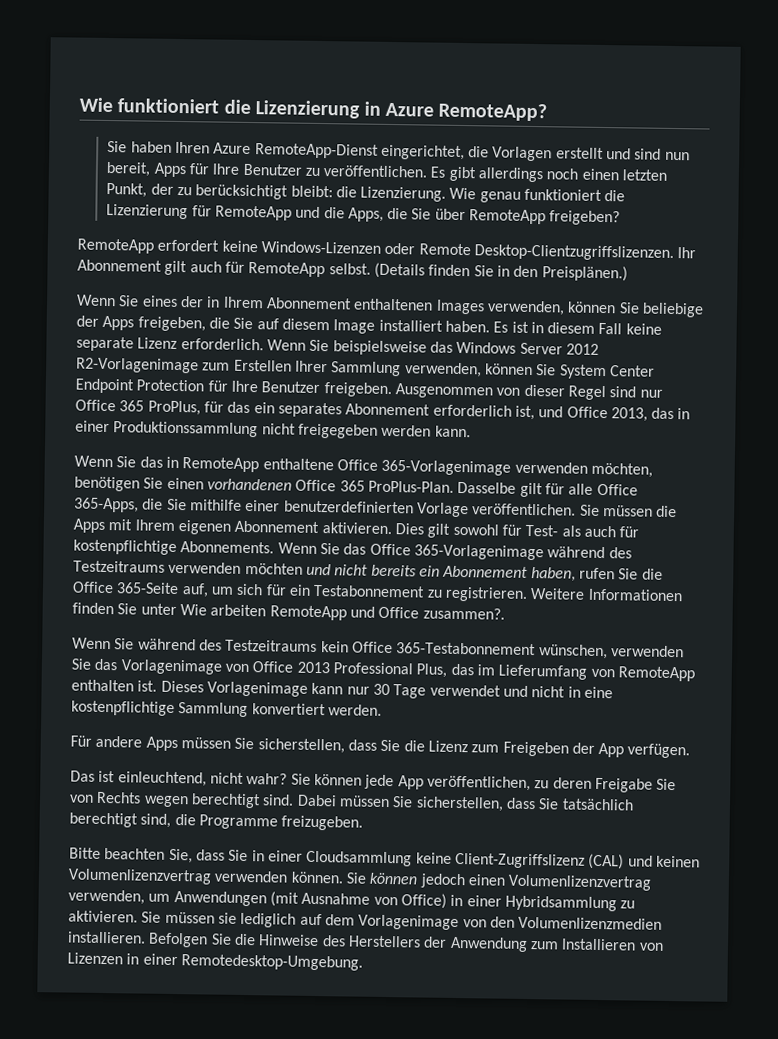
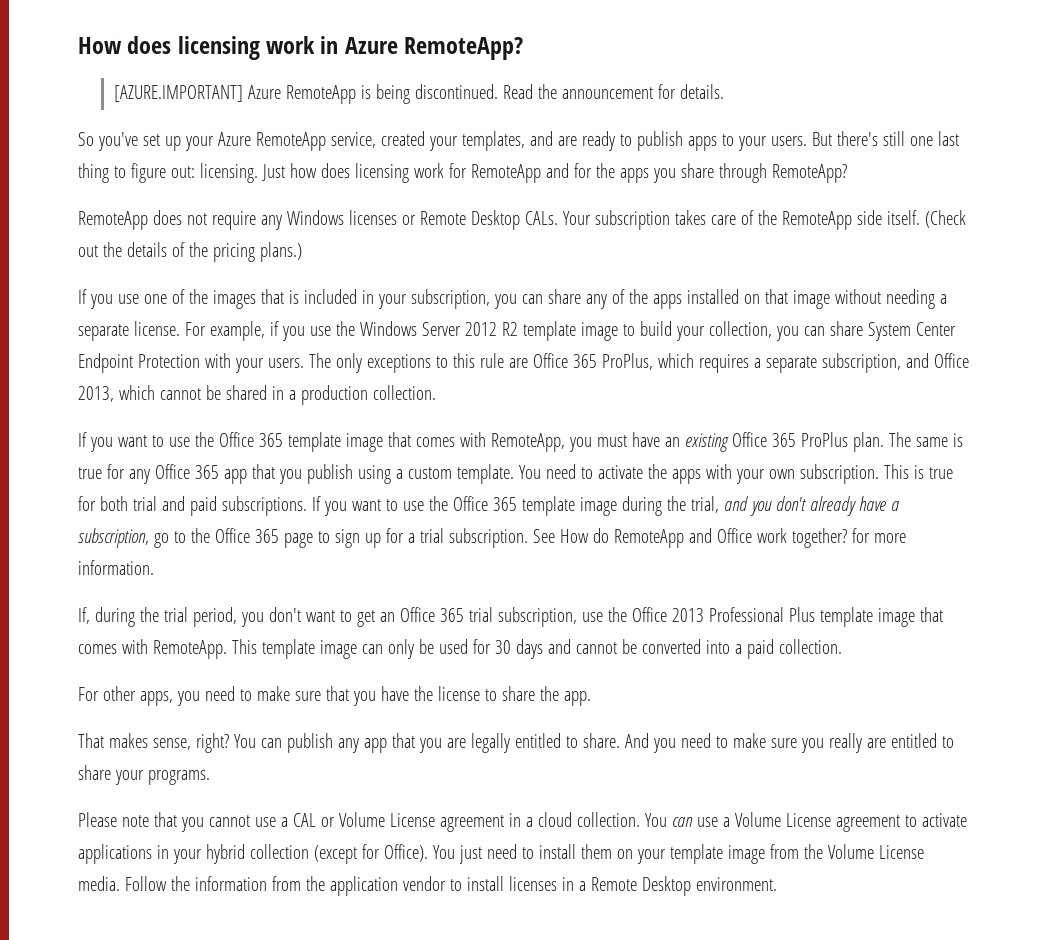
[79,97,361,119] Wie funktioniert die Lizenzierung -> [78,36,316,60] How does licensing work
[107,140,690,162] [106,161,668,183] [106,182,626,203] [106,203,621,226] [77,238,697,261] [77,259,628,282] [76,294,704,318] [76,315,662,335] [76,336,599,356] [76,357,655,380] [75,378,663,401] [75,399,691,422] [75,420,471,439] [74,455,653,478] [74,476,638,498] [74,497,678,518] [73,518,640,538] [73,539,632,561] [73,560,663,582] [72,581,683,602] [72,602,505,621] [72,637,684,660] [71,658,695,682] [71,679,613,699] [71,700,382,718] [70,735,691,759] [70,770,677,793] [69,791,634,812] [69,812,364,831] [69,847,700,870] [68,868,652,891] [68,889,636,912] [68,910,663,931] [67,931,664,952] [67,952,363,971] Sie haben Ihren Azure RemoteApp-Dienst eingerichtet, die Vorlagen erstellt und sind nun bereit, Apps für Ihre Benutzer zu veröffentlichen. Es gibt allerdings noch einen letzten Punkt, der zu berücksichtigt bleibt: die Lizenzierung. Wie genau funktioniert die Lizenzierung für RemoteApp und die Apps, die Sie über RemoteApp freigeben? // RemoteApp erfordert keine Windows-Lizenzen oder Remote Desktop-Clientzugriffslizenzen. Ihr Abonnement gilt auch für RemoteApp selbst. (Details finden Sie in den Preisplänen.) // Wenn Sie eines der in Ihrem Abonnement enthaltenen Images verwenden, können Sie beliebige der Apps freigeben, die Sie auf diesem Image installiert haben. Es ist in diesem Fall keine separate Lizenz erforderlich. Wenn Sie beispielsweise das Windows Server 2012 R2-Vorlagenimage zum Erstellen Ihrer Sammlung verwenden, können Sie System Center Endpoint Protection für Ihre Benutzer freigeben. Ausgenommen von dieser Regel sind nur Office 365 ProPlus, für das ein separates Abonnement erforderlich ist, und Office 2013, das in einer Produktionssammlung nicht freigegeben werden kann. // Wenn Sie das in RemoteApp enthaltene Office 365-Vorlagenimage verwenden möchten, benötigen Sie einen vorhandenen Office 365 ProPlus-Plan. Dasselbe gilt für alle Office 365-Apps, die Sie mithilfe einer benutzerdefinierten Vorlage veröffentlichen. Sie müssen die Apps mit Ihrem eigenen Abonnement aktivieren. Dies gilt sowohl für Test- als auch für kostenpflichtige Abonnements. Wenn Sie das Office 365-Vorlagenimage während des Testzeitraums verwenden möchten und nicht bereits ein Abonnement haben, rufen Sie die Office 365-Seite auf, um sich für ein Testabonnement zu registrieren. Weitere Informationen finden Sie unter Wie arbeiten RemoteApp und Office zusammen?. // Wenn Sie während des Testzeitraums kein Office 365-Testabonnement wünschen, verwenden Sie das Vorlagenimage von Office 2013 Professional Plus, das im Lieferumfang von RemoteApp enthalten ist. Dieses Vorlagenimage kann nur 30 Tage verwendet und nicht in eine kostenpflichtige Sammlung konvertiert werden. // Für andere Apps müssen Sie sicherstellen, dass Sie die Lizenz zum Freigeben der App verfügen. // Das ist einleuchtend, nicht wahr? Sie können jede App veröffentlichen, zu deren Freigabe Sie von Rechts wegen berechtigt sind. Dabei müssen Sie sicherstellen, dass Sie tatsächlich berechtigt sind, die Programme freizugeben. // Bitte beachten Sie, dass Sie in einer Cloudsammlung keine Client-Zugriffslizenz (CAL) und keinen Volumenlizenzvertrag verwenden können. Sie können jedoch einen Volumenlizenzvertrag verwenden, um Anwendungen (mit Ausnahme von Office) in einer Hybridsammlung zu aktivieren. Sie müssen sie lediglich auf dem Vorlagenimage von den Volumenlizenzmedien installieren. Befolgen Sie die Hinweise des Herstellers der Anwendung zum Installieren von Lizenzen in einer Remotedesktop-Umgebung. -> [114,84,725,104] [78,131,959,151] [78,163,847,183] [78,210,966,230] [78,242,302,262] [78,289,947,309] [78,321,956,341] [78,353,969,373] [78,385,436,405] [78,432,963,452] [78,464,953,484] [78,496,899,516] [78,528,906,548] [78,560,154,575] [78,607,943,627] [78,639,842,659] [78,686,591,706] [78,733,954,753] [78,765,210,785] [78,812,967,832] [78,844,924,864] [78,876,777,896] [AZURE.IMPORTANT] Azure RemoteApp is being discontinued. Read the announcement for details. // So you've set up your Azure RemoteApp service, created your templates, and are ready to publish apps to your users. But there's still one last thing to figure out: licensing. Just how does licensing work for RemoteApp and for the apps you share through RemoteApp? // RemoteApp does not require any Windows licenses or Remote Desktop CALs. Your subscription takes care of the RemoteApp side itself. (Check out the details of the pricing plans.) // If you use one of the images that is included in your subscription, you can share any of the apps installed on that image without needing a separate license. For example, if you use the Windows Server 2012 R2 template image to build your collection, you can share System Center Endpoint Protection with your users. The only exceptions to this rule are Office 365 ProPlus, which requires a separate subscription, and Office 2013, which cannot be shared in a production collection. // If you want to use the Office 365 template image that comes with RemoteApp, you must have an existing Office 365 ProPlus plan. The same is true for any Office 365 app that you publish using a custom template. You need to activate the apps with your own subscription. This is true for both trial and paid subscriptions. If you want to use the Office 365 template image during the trial, and you don't already have a subscription, go to the Office 365 page to sign up for a trial subscription. See How do RemoteApp and Office work together? for more information. // If, during the trial period, you don't want to get an Office 365 trial subscription, use the Office 2013 Professional Plus template image that comes with RemoteApp. This template image can only be used for 30 days and cannot be converted into a paid collection. // For other apps, you need to make sure that you have the license to share the app. // That makes sense, right? You can publish any app that you are legally entitled to share. And you need to make sure you really are entitled to share your programs. // Please note that you cannot use a CAL or Volume License agreement in a cloud collection. You can use a Volume License agreement to activate applications in your hybrid collection (except for Office). You just need to install them on your template image from the Volume License media. Follow the information from the application vendor to install licenses in a Remote Desktop environment.

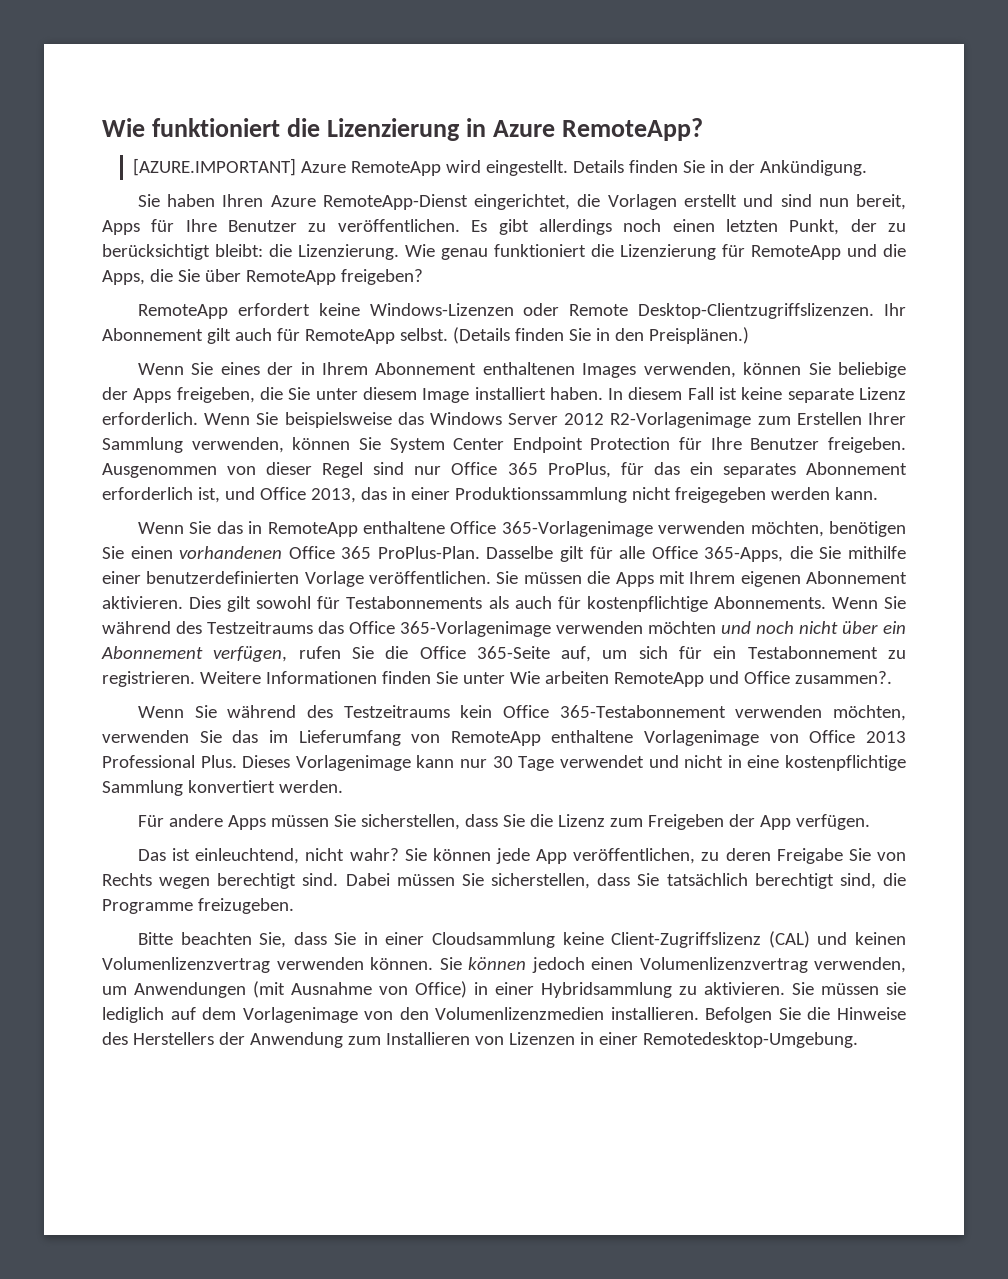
[78,36,316,60] How does licensing work -> [102,118,461,141] Wie funktioniert die Lizenzierung
[361,84,725,104] [78,131,959,151] [78,163,847,183] [78,210,966,230] [78,242,302,262] [78,289,947,309] [78,321,956,341] [78,353,969,373] [78,385,436,405] [78,432,963,452] [78,464,953,484] [78,496,899,516] [78,528,906,548] [78,560,154,575] [78,607,943,627] [78,639,842,659] [78,686,591,706] [78,733,954,753] [78,765,210,785] [78,812,967,832] [78,844,924,864] [78,876,777,896] is being discontinued. Read the announcement for details. // So you've set up your Azure RemoteApp service, created your templates, and are ready to publish apps to your users. But there's still one last thing to figure out: licensing. Just how does licensing work for RemoteApp and for the apps you share through RemoteApp? // RemoteApp does not require any Windows licenses or Remote Desktop CALs. Your subscription takes care of the RemoteApp side itself. (Check out the details of the pricing plans.) // If you use one of the images that is included in your subscription, you can share any of the apps installed on that image without needing a separate license. For example, if you use the Windows Server 2012 R2 template image to build your collection, you can share System Center Endpoint Protection with your users. The only exceptions to this rule are Office 365 ProPlus, which requires a separate subscription, and Office 2013, which cannot be shared in a production collection. // If you want to use the Office 365 template image that comes with RemoteApp, you must have an existing Office 365 ProPlus plan. The same is true for any Office 365 app that you publish using a custom template. You need to activate the apps with your own subscription. This is true for both trial and paid subscriptions. If you want to use the Office 365 template image during the trial, and you don't already have a subscription, go to the Office 365 page to sign up for a trial subscription. See How do RemoteApp and Office work together? for more information. // If, during the trial period, you don't want to get an Office 365 trial subscription, use the Office 2013 Professional Plus template image that comes with RemoteApp. This template image can only be used for 30 days and cannot be converted into a paid collection. // For other apps, you need to make sure that you have the license to share the app. // That makes sense, right? You can publish any app that you are legally entitled to share. And you need to make sure you really are entitled to share your programs. // Please note that you cannot use a CAL or Volume License agreement in a cloud collection. You can use a Volume License agreement to activate applications in your hybrid collection (except for Office). You just need to install them on your template image from the Volume License media. Follow the information from the application vendor to install licenses in a Remote Desktop environment. -> [445,160,867,176] [137,194,907,210] [102,219,907,235] [102,244,906,260] [102,269,423,285] [137,303,906,319] [102,327,749,344] [137,362,906,378] [102,387,906,403] [102,412,906,428] [102,437,906,453] [102,462,908,478] [102,487,878,503] [137,521,907,537] [102,546,906,562] [102,571,908,587] [102,596,906,612] [102,621,906,637] [101,646,906,662] [102,671,892,687] [137,705,906,721] [102,730,906,746] [102,755,907,771] [102,780,343,796] [137,814,870,830] [137,848,906,864] [102,873,907,889] [102,898,294,914] [137,931,906,948] [102,957,906,973] [102,981,906,998] [102,1007,906,1023] [102,1032,858,1048] wird eingestellt. Details finden Sie in der Ankündigung. // Sie haben Ihren Azure RemoteApp-Dienst eingerichtet, die Vorlagen erstellt und sind nun bereit, Apps für Ihre Benutzer zu veröffentlichen. Es gibt allerdings noch einen letzten Punkt, der zu berücksichtigt bleibt: die Lizenzierung. Wie genau funktioniert die Lizenzierung für RemoteApp und die Apps, die Sie über RemoteApp freigeben? // RemoteApp erfordert keine Windows-Lizenzen oder Remote Desktop-Clientzugriffslizenzen. Ihr Abonnement gilt auch für RemoteApp selbst. (Details finden Sie in den Preisplänen.) // Wenn Sie eines der in Ihrem Abonnement enthaltenen Images verwenden, können Sie beliebige der Apps freigeben, die Sie unter diesem Image installiert haben. In diesem Fall ist keine separate Lizenz erforderlich. Wenn Sie beispielsweise das Windows Server 2012 R2-Vorlagenimage zum Erstellen Ihrer Sammlung verwenden, können Sie System Center Endpoint Protection für Ihre Benutzer freigeben. Ausgenommen von dieser Regel sind nur Office 365 ProPlus, für das ein separates Abonnement erforderlich ist, und Office 2013, das in einer Produktionssammlung nicht freigegeben werden kann. // Wenn Sie das in RemoteApp enthaltene Office 365-Vorlagenimage verwenden möchten, benötigen Sie einen vorhandenen Office 365 ProPlus-Plan. Dasselbe gilt für alle Office 365-Apps, die Sie mithilfe einer benutzerdefinierten Vorlage veröffentlichen. Sie müssen die Apps mit Ihrem eigenen Abonnement aktivieren. Dies gilt sowohl für Testabonnements als auch für kostenpflichtige Abonnements. Wenn Sie während des Testzeitraums das Office 365-Vorlagenimage verwenden möchten und noch nicht über ein Abonnement verfügen, rufen Sie die Office 365-Seite auf, um sich für ein Testabonnement zu registrieren. Weitere Informationen finden Sie unter Wie arbeiten RemoteApp und Office zusammen?. // Wenn Sie während des Testzeitraums kein Office 365-Testabonnement verwenden möchten, verwenden Sie das im Lieferumfang von RemoteApp enthaltene Vorlagenimage von Office 2013 Professional Plus. Dieses Vorlagenimage kann nur 30 Tage verwendet und nicht in eine kostenpflichtige Sammlung konvertiert werden. // Für andere Apps müssen Sie sicherstellen, dass Sie die Lizenz zum Freigeben der App verfügen. // Das ist einleuchtend, nicht wahr? Sie können jede App veröffentlichen, zu deren Freigabe Sie von Rechts wegen berechtigt sind. Dabei müssen Sie sicherstellen, dass Sie tatsächlich berechtigt sind, die Programme freizugeben. // Bitte beachten Sie, dass Sie in einer Cloudsammlung keine Client-Zugriffslizenz (CAL) und keinen Volumenlizenzvertrag verwenden können. Sie können jedoch einen Volumenlizenzvertrag verwenden, um Anwendungen (mit Ausnahme von Office) in einer Hybridsammlung zu aktivieren. Sie müssen sie lediglich auf dem Vorlagenimage von den Volumenlizenzmedien installieren. Befolgen Sie die Hinweise des Herstellers der Anwendung zum Installieren von Lizenzen in einer Remotedesktop-Umgebung.

